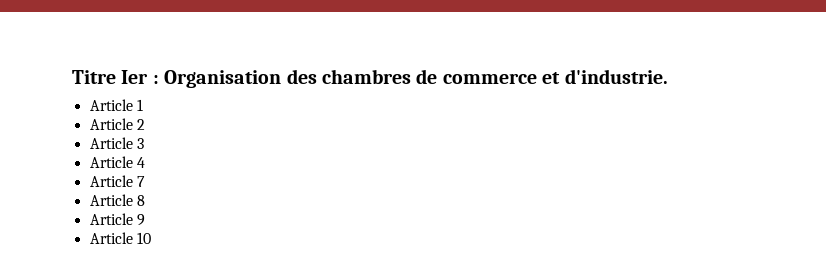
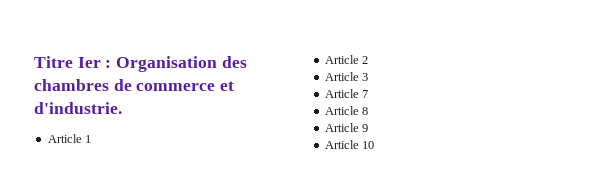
[89,156,145,168] // Article 4 -> (369, 77) none

